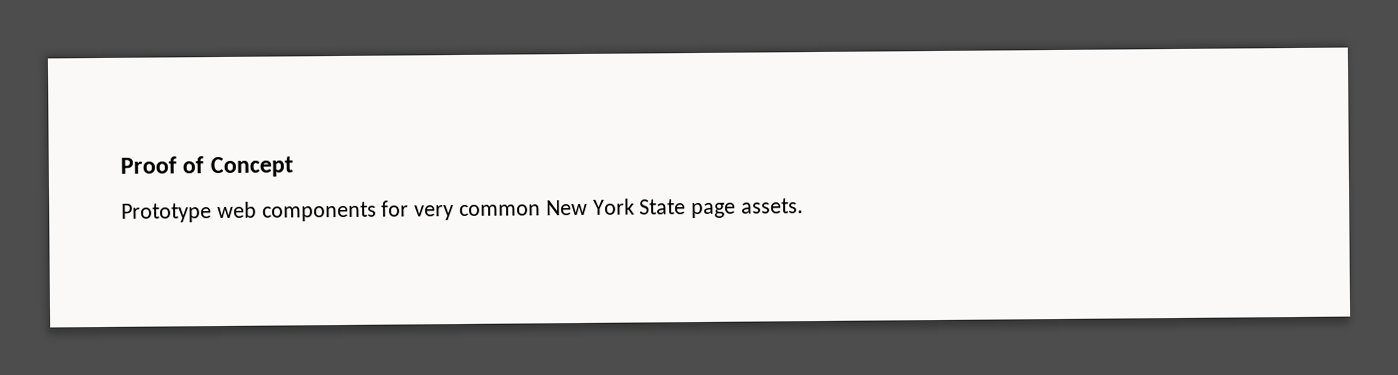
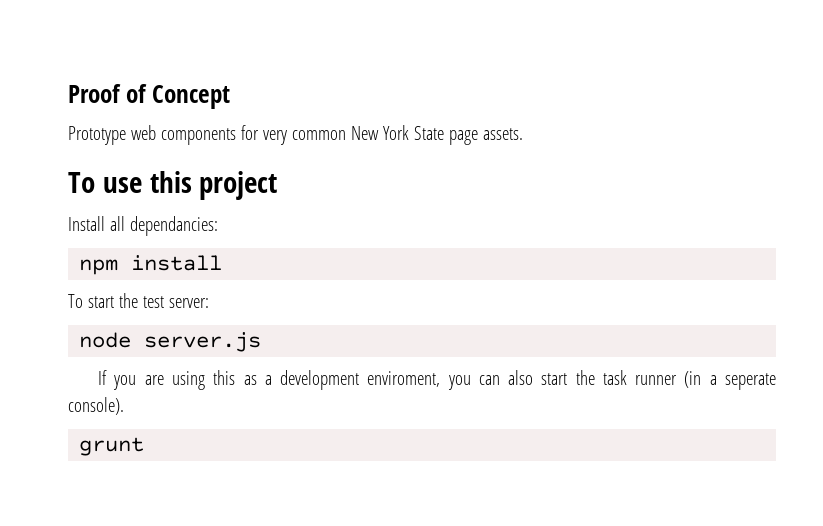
(805, 206) none -> [68,171,278,200] [68,216,218,236] [79,255,223,275] [68,293,209,308] [79,332,262,352] [98,370,777,390] [68,397,124,415] [79,437,145,456] // To use this project // Install all dependancies: // npm install // To start the test server: // node server.js // If you are using this as a development enviroment, you can also start the task runner (in a seperate console). // grunt

